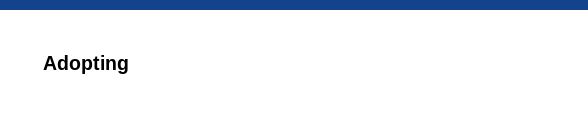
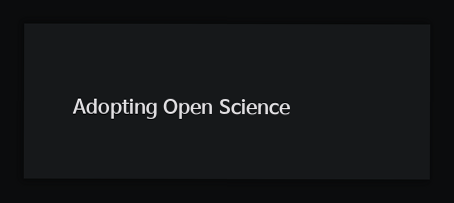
(129, 64) none -> [162,98,291,119] Open Science

